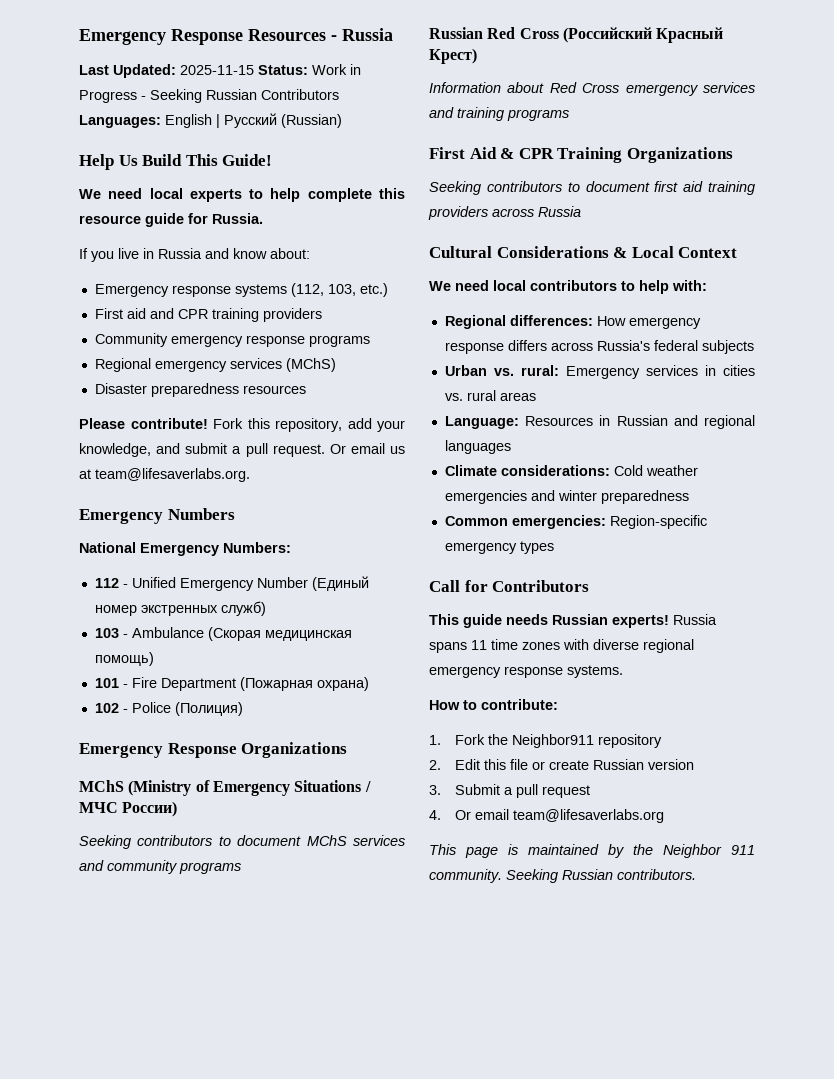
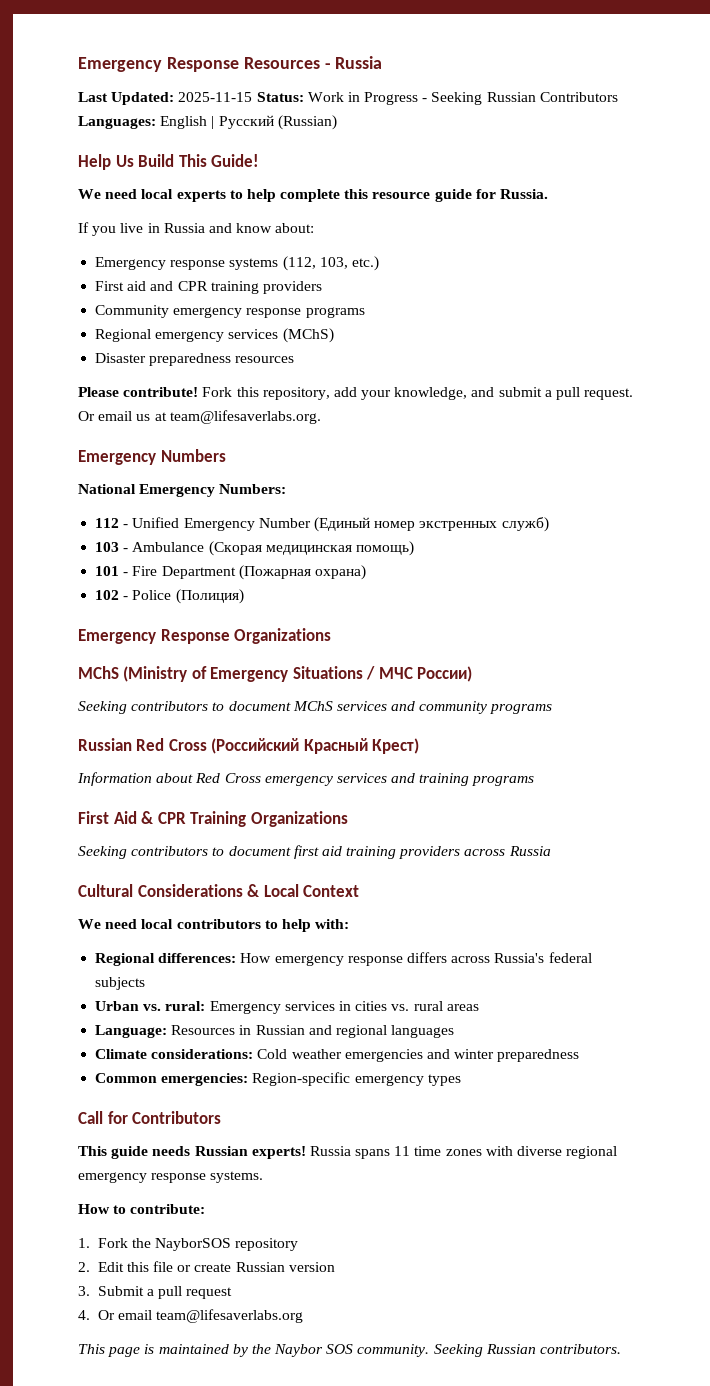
[512,734,595,748] Neighbor911 -> [155,1238,232,1251] NayborSOS
[663,844,755,858] Neighbor 911 -> [274,1344,354,1357] Naybor SOS

